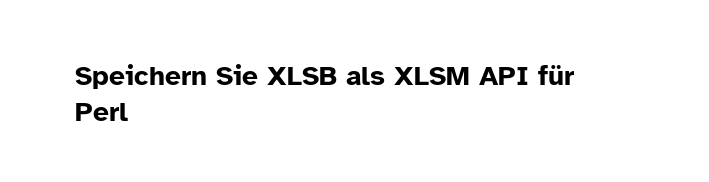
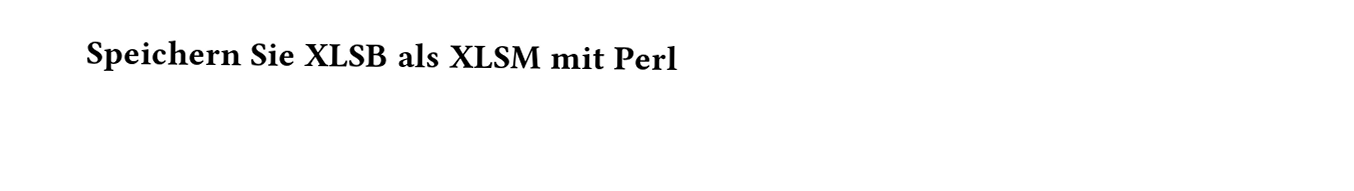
[479,65,574,85] API für -> [549,46,605,70] mit

